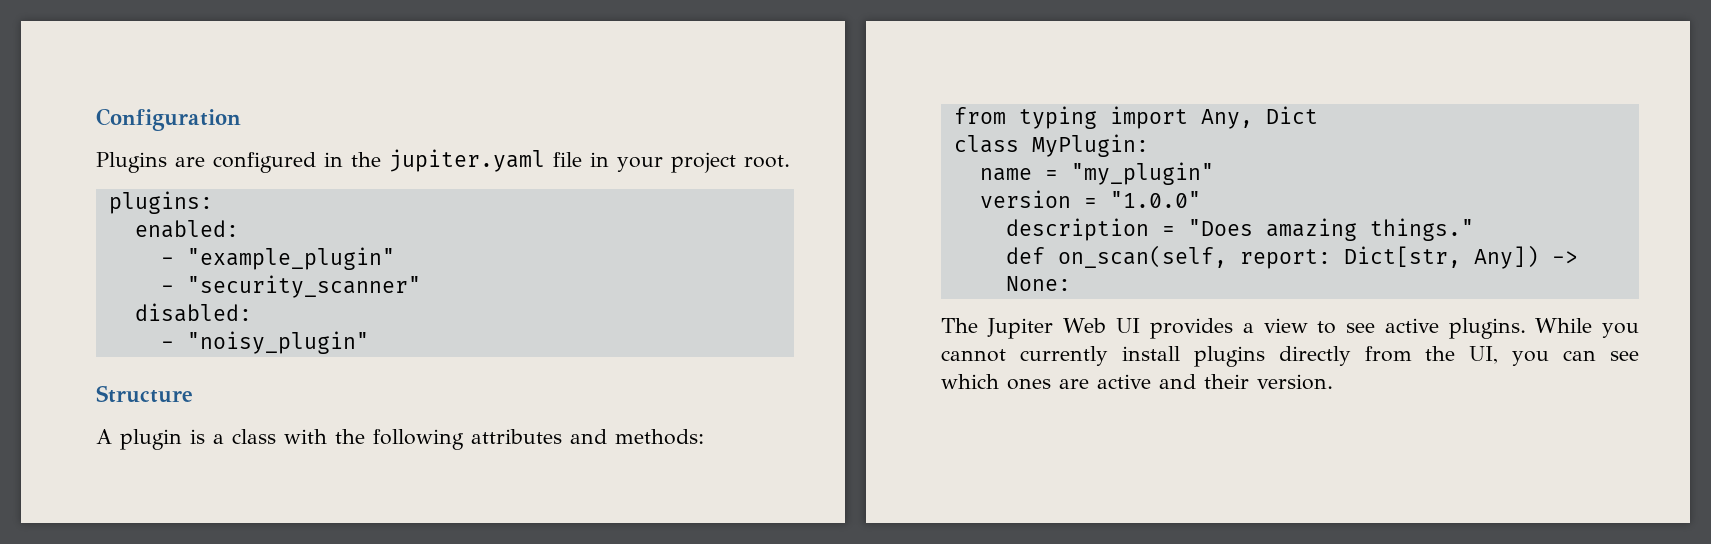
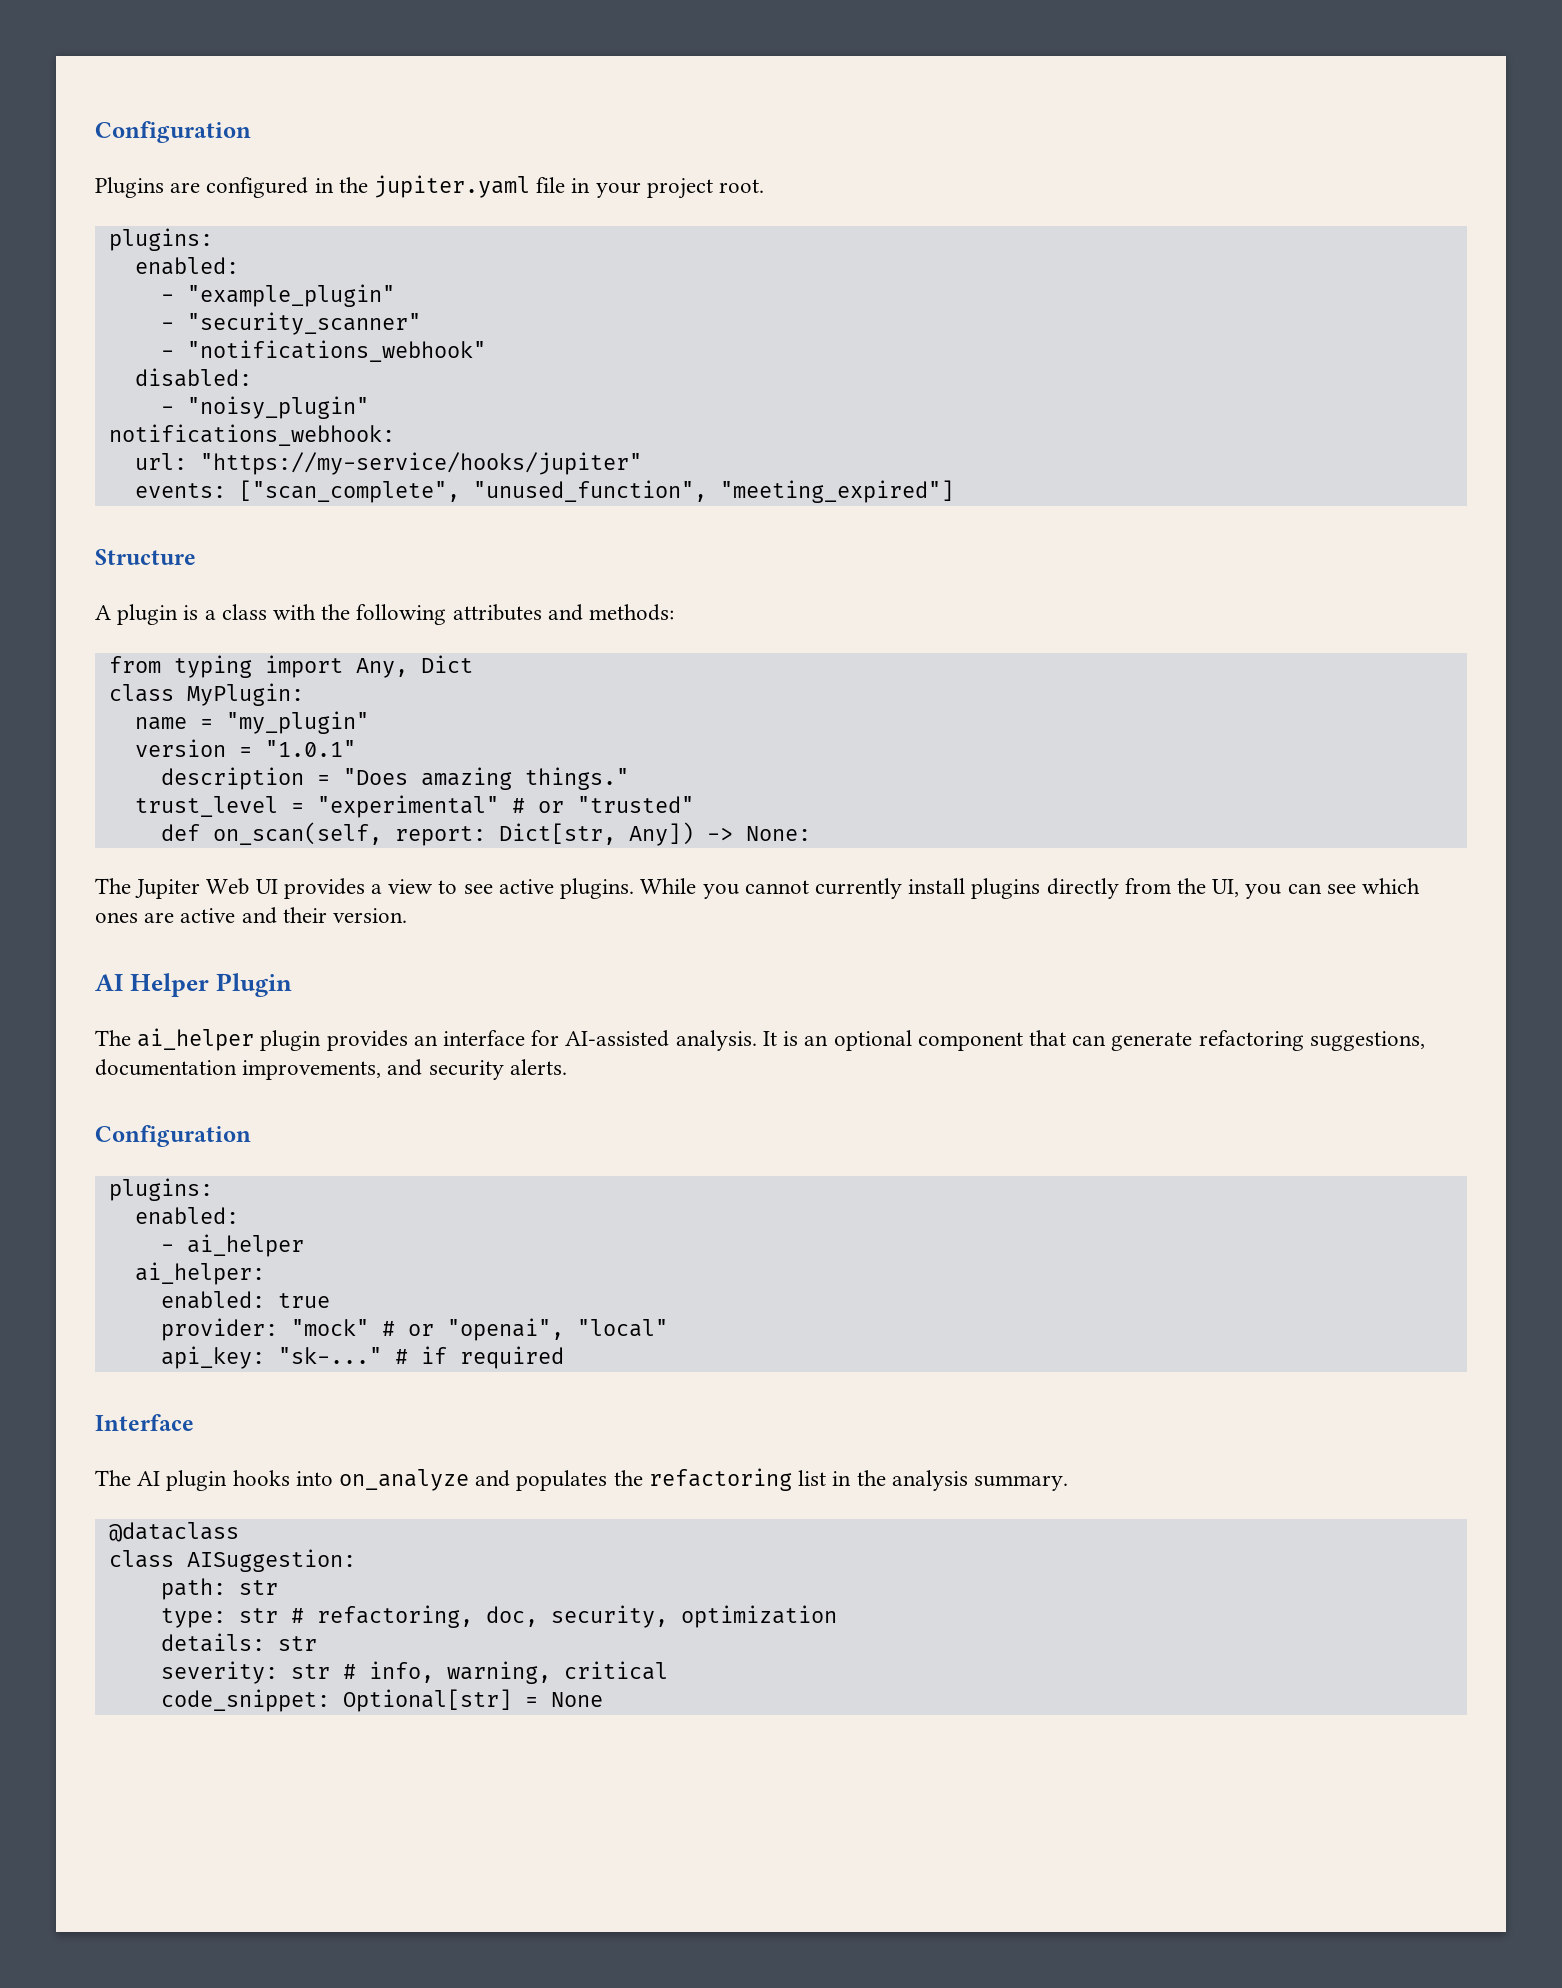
(421, 286) none -> [160,340,486,362] // - "notifications_webhook"
(369, 342) none -> [108,424,395,446] [134,452,642,475] [134,480,954,503] // notifications_webhook: // url: "https://my-service/hooks/jupiter" // events: ["scan_complete", "unused_function", "meeting_expired"]
[1109,191,1201,208] "1.0.0" -> [264,740,356,757] "1.0.1"
(1474, 229) none -> [134,795,694,818] // trust_level = "experimental" # or "trusted"
(1333, 382) none -> [95,973,292,997] [95,1028,1425,1051] [95,1059,567,1080] [95,1125,251,1147] [108,1178,213,1201] [134,1207,239,1225] [160,1234,304,1257] [134,1262,265,1285] [160,1291,330,1309] [160,1318,668,1341] [160,1346,564,1369] [95,1414,194,1431] [95,1468,1068,1491] [108,1522,239,1542] [108,1549,356,1572] [160,1578,278,1600] [160,1605,837,1628] [160,1633,317,1652] [160,1661,668,1684] [160,1689,603,1712] // AI Helper Plugin // The ai_helper plugin provides an interface for AI-assisted analysis. It is an optional component that can generate refactoring suggestions, documentation improvements, and security alerts. // Configuration // plugins: // enabled: // - ai_helper // ai_helper: // enabled: true // provider: "mock" # or "openai", "local" // api_key: "sk-..." # if required // Interface // The AI plugin hooks into on_analyze and populates the refactoring list in the analysis summary. // @dataclass // class AISuggestion: // path: str // type: str # refactoring, doc, security, optimization // details: str // severity: str # info, warning, critical // code_snippet: Optional[str] = None

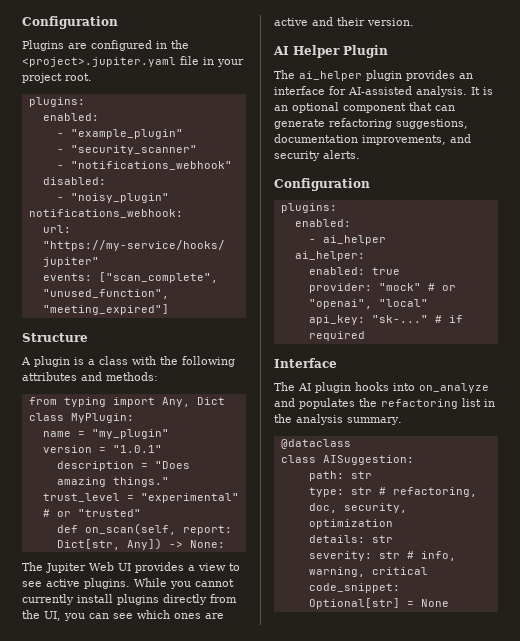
[374,175,531,198] jupiter.yaml -> [22,57,176,67] <project>.jupiter.yaml

